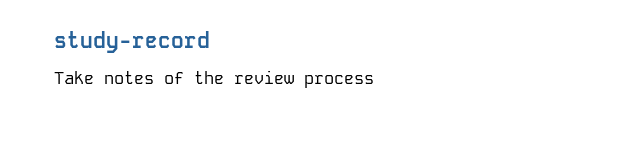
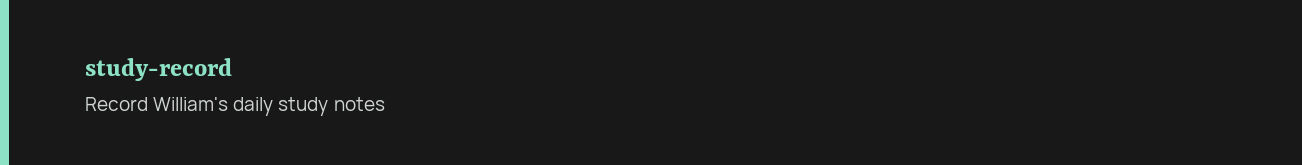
[54,70,374,88] Take notes of the review process -> [85,97,385,116] Record William's daily study notes

